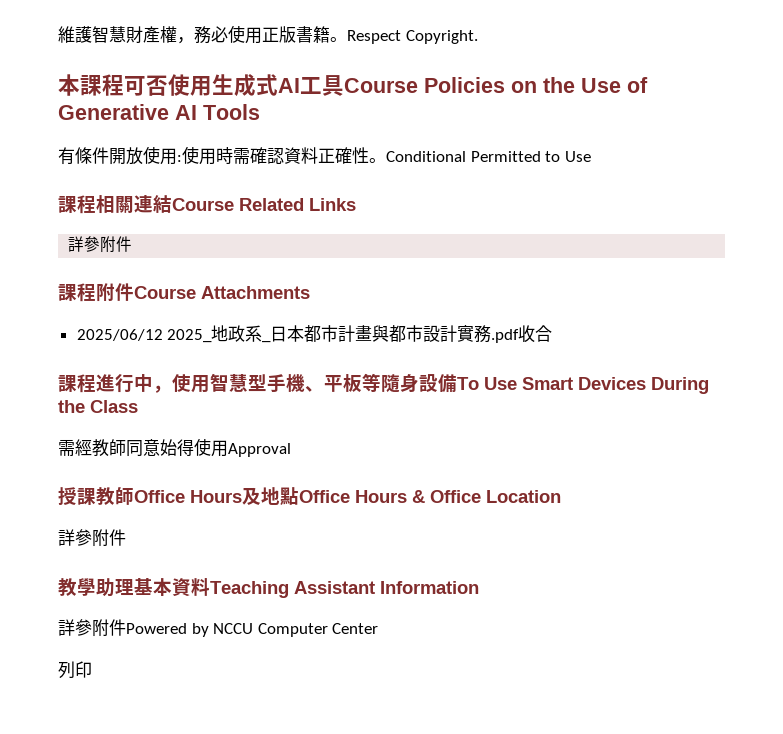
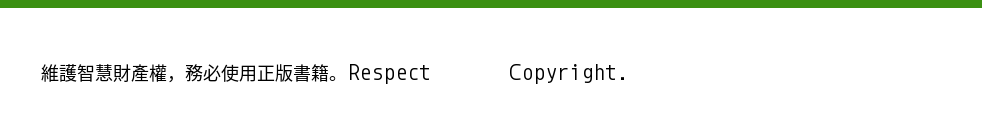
[58,74,648,97] [58,104,260,120] [58,146,591,165] [58,195,356,214] [68,236,133,253] [58,283,310,302] [76,325,553,343] [58,373,709,394] [58,400,138,413] [58,438,291,457] [58,487,561,505] [58,529,126,547] [58,577,479,598] [58,619,379,637] [58,661,92,679] // 本課程可否使用生成式AI工具Course Policies on the Use of Generative AI Tools // 有條件開放使用:使用時需確認資料正確性。Conditional Permitted to Use // 課程相關連結Course Related Links // 詳參附件 // 課程附件Course Attachments // 2025/06/12 2025_地政系_日本都市計畫與都市設計實務.pdf收合 // 課程進行中，使用智慧型手機、平板等隨身設備To Use Smart Devices During the Class // 需經教師同意始得使用Approval // 授課教師Office Hours及地點Office Hours & Office Location // 詳參附件 // 教學助理基本資料Teaching Assistant Information // 詳參附件Powered by NCCU Computer Center // 列印 -> (629, 74) none

